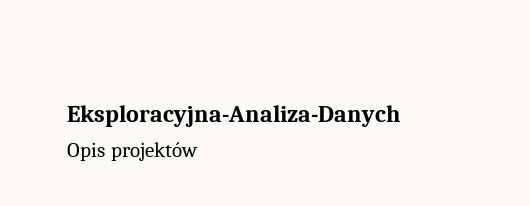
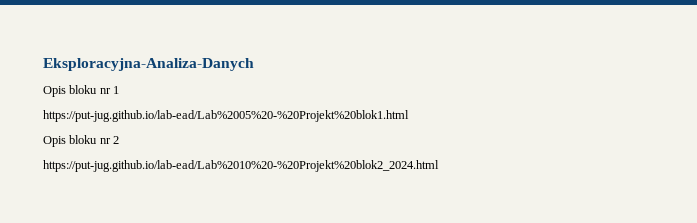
[110,142,198,161] projektów -> [69,85,120,94] [43,110,409,122] [43,135,120,147] [43,160,439,172] bloku nr 1 // https://put-jug.github.io/lab-ead/Lab%2005%20-%20Projekt%20blok1.html // Opis bloku nr 2 // https://put-jug.github.io/lab-ead/Lab%2010%20-%20Projekt%20blok2_2024.html

